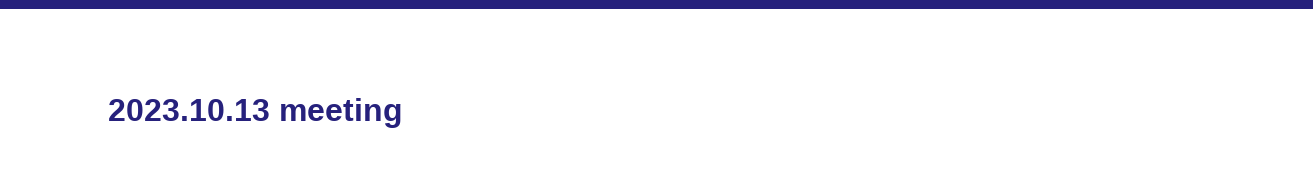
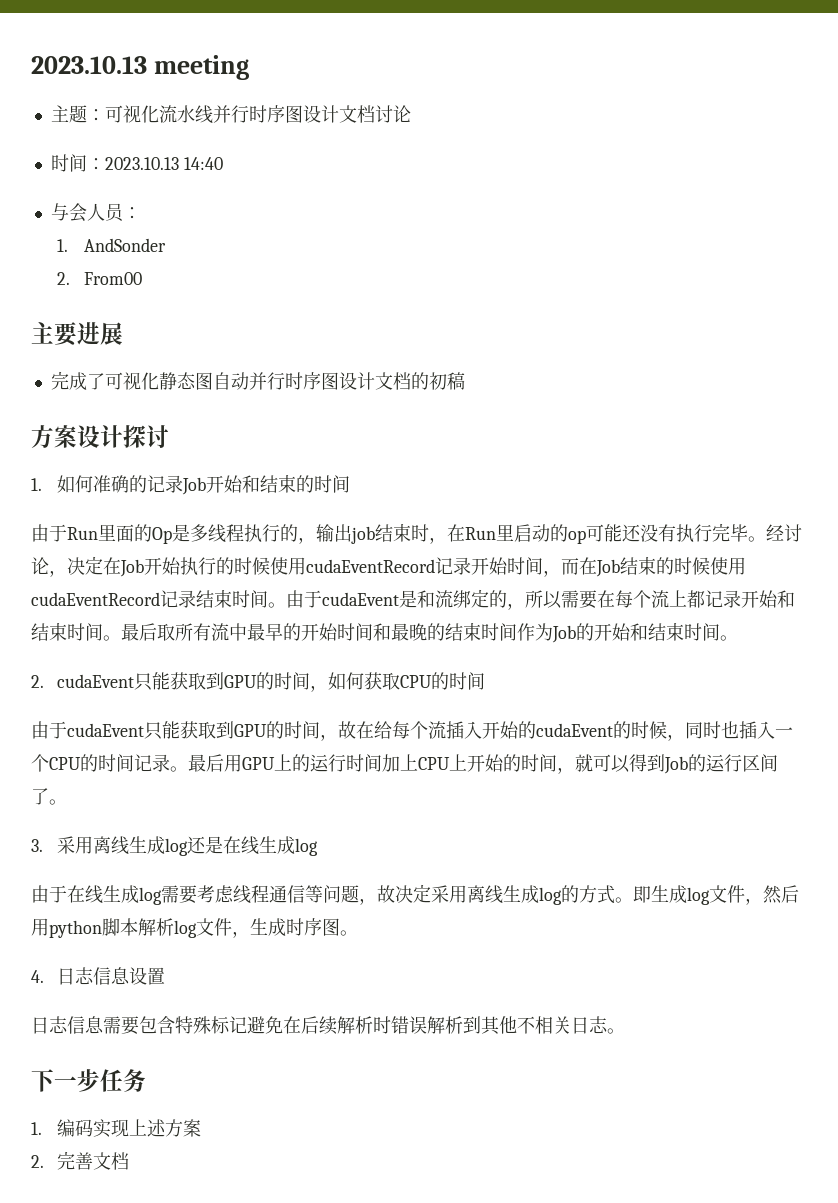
(403, 113) none -> [50,105,411,124] [50,154,223,172] [50,203,141,222] [57,238,166,252] [57,272,142,285] [31,322,123,346] [50,371,465,390] [31,425,169,448] [31,475,351,495] [31,523,802,544] [31,556,746,577] [31,589,795,610] [31,623,738,643] [31,672,486,692] [31,721,793,741] [31,754,778,774] [31,788,67,805] [31,836,319,856] [31,884,799,905] [31,918,358,938] [31,967,166,985] [31,1016,625,1035] [31,1069,146,1092] [31,1119,202,1138] [31,1151,130,1170] // 主题：可视化流水线并行时序图设计文档讨论 // 时间：2023.10.13 14:40 // 与会人员： // 1. AndSonder // 2. From00 // 主要进展 // 完成了可视化静态图自动并行时序图设计文档的初稿 // 方案设计探讨 // 1.如何准确的记录Job开始和结束的时间 // 由于Run里面的Op是多线程执行的，输出job结束时，在Run里启动的op可能还没有执行完毕。经讨论，决定在Job开始执行的时候使用cudaEventRecord记录开始时间，而在Job结束的时候使用cudaEventRecord记录结束时间。由于cudaEvent是和流绑定的，所以需要在每个流上都记录开始和结束时间。最后取所有流中最早的开始时间和最晚的结束时间作为Job的开始和结束时间。 // 2. cudaEvent只能获取到GPU的时间，如何获取CPU的时间 // 由于cudaEvent只能获取到GPU的时间，故在给每个流插入开始的cudaEvent的时候，同时也插入一个CPU的时间记录。最后用GPU上的运行时间加上CPU上开始的时间，就可以得到Job的运行区间了。 // 3.采用离线生成log还是在线生成log // 由于在线生成log需要考虑线程通信等问题，故决定采用离线生成log的方式。即生成log文件，然后用python脚本解析log文件，生成时序图。 // 4.日志信息设置 // 日志信息需要包含特殊标记避免在后续解析时错误解析到其他不相关日志。 // 下一步任务 // 1.编码实现上述方案 // 2.完善文档

